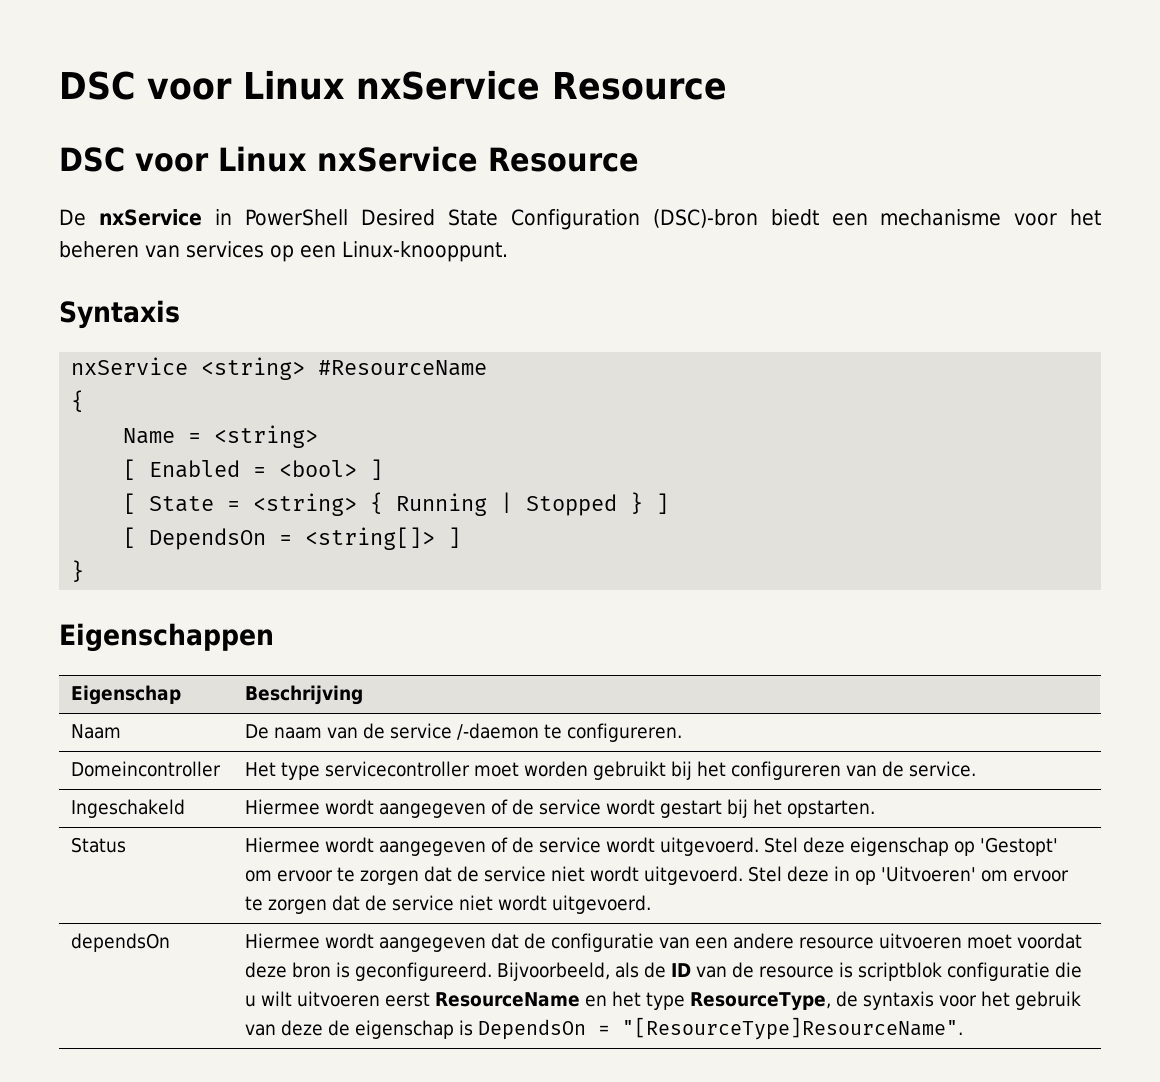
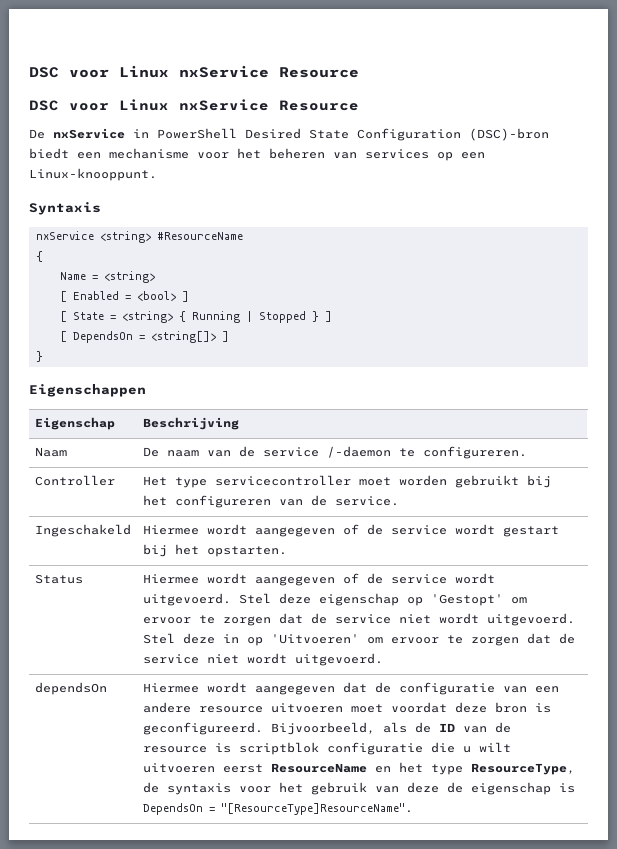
[71,761,222,777] Domeincontroller -> [34,475,115,486] Controller

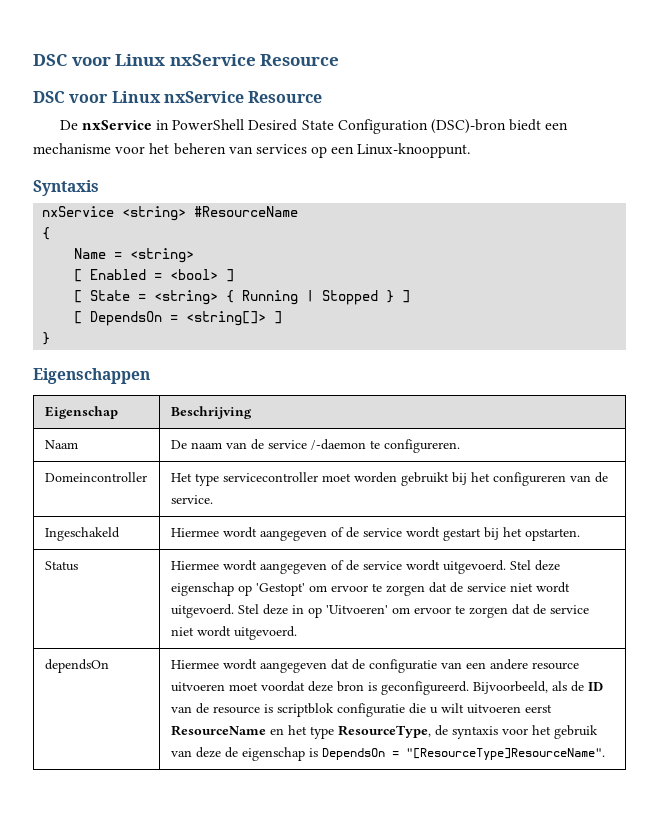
[34,475,115,486] Controller -> [44,472,147,482] Domeincontroller

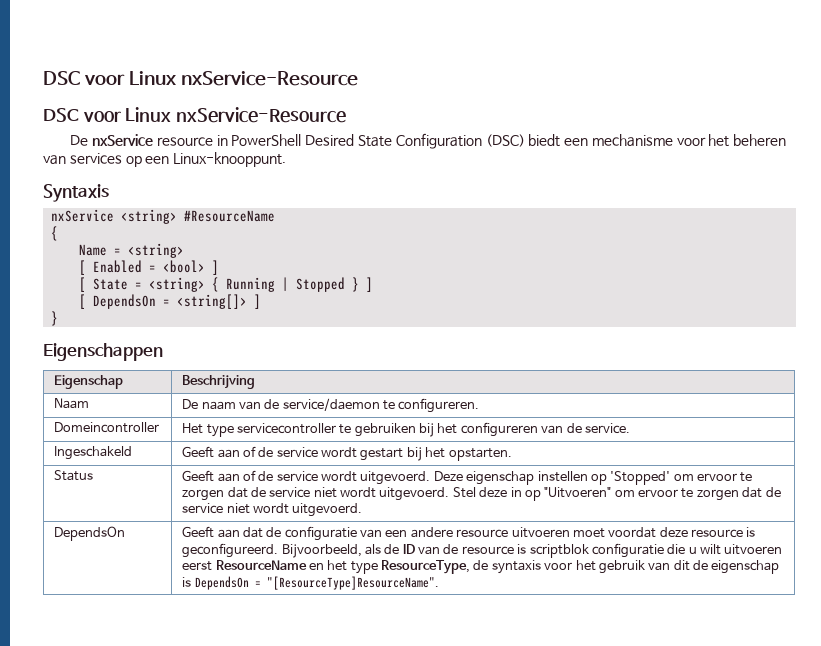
[33,54,340,66] [33,91,323,103] DSC voor Linux nxService Resource // DSC voor Linux nxService Resource -> [43,71,359,86] [43,107,347,123] DSC voor Linux nxService-Resource // DSC voor Linux nxService-Resource
(152, 125) none -> [156,137,213,146] resource
[430,119,506,134] (DSC)-bron -> [485,134,525,147] (DSC)
[267,439,366,450] service /-daemon -> [282,398,380,411] service/daemon
[321,472,449,486] moet worden gebruikt -> [339,423,416,437] te gebruiken
[170,527,327,541] Hiermee wordt aangegeven -> [182,446,240,458] Geeft aan
[170,560,327,574] Hiermee wordt aangegeven -> [182,470,240,482] Geeft aan
[509,560,560,571] [170,582,305,596] Stel deze eigenschap op 'Gestopt' -> [433,471,671,485] Deze eigenschap instellen op 'Stopped'
[325,605,388,614] 'Uitvoeren' -> [544,487,612,498] "Uitvoeren"
[44,659,109,673] [170,659,327,673] dependsOn | Hiermee wordt aangegeven -> [54,526,126,541] [182,526,240,538] DependsOn | Geeft aan
[336,681,364,692] bron -> [691,529,744,538] resource
[195,747,221,758] deze -> [673,560,690,571] dit

